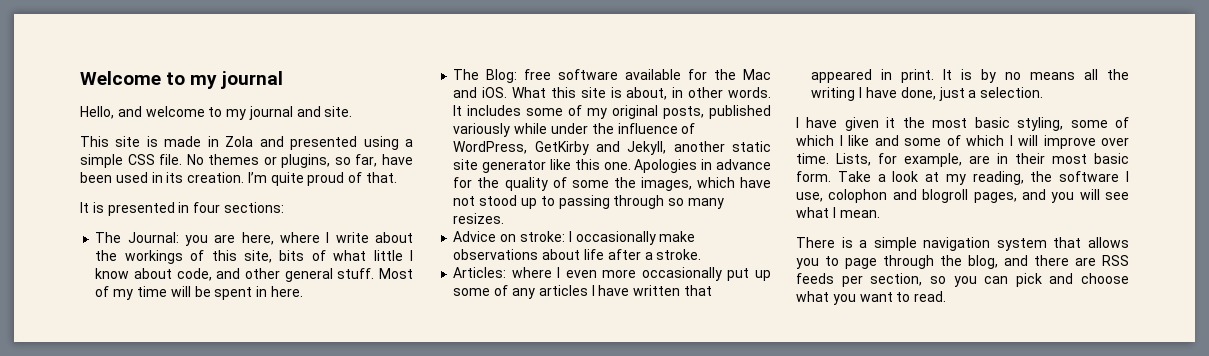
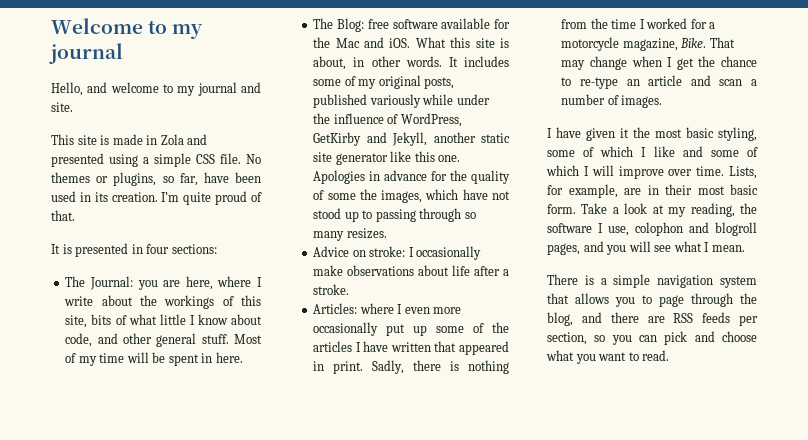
[511,288,535,299] any -> [492,322,509,333] the
[943,69,1129,83] [811,87,1044,101] It is by no means all the writing I have done, just a selection. -> [372,360,509,374] [561,18,716,29] [561,37,735,51] [561,56,757,70] [561,75,757,89] [561,94,663,108] Sadly, there is nothing from the time I worked for a motorcycle magazine, Bike. That may change when I get the chance to re-type an article and scan a number of images.

